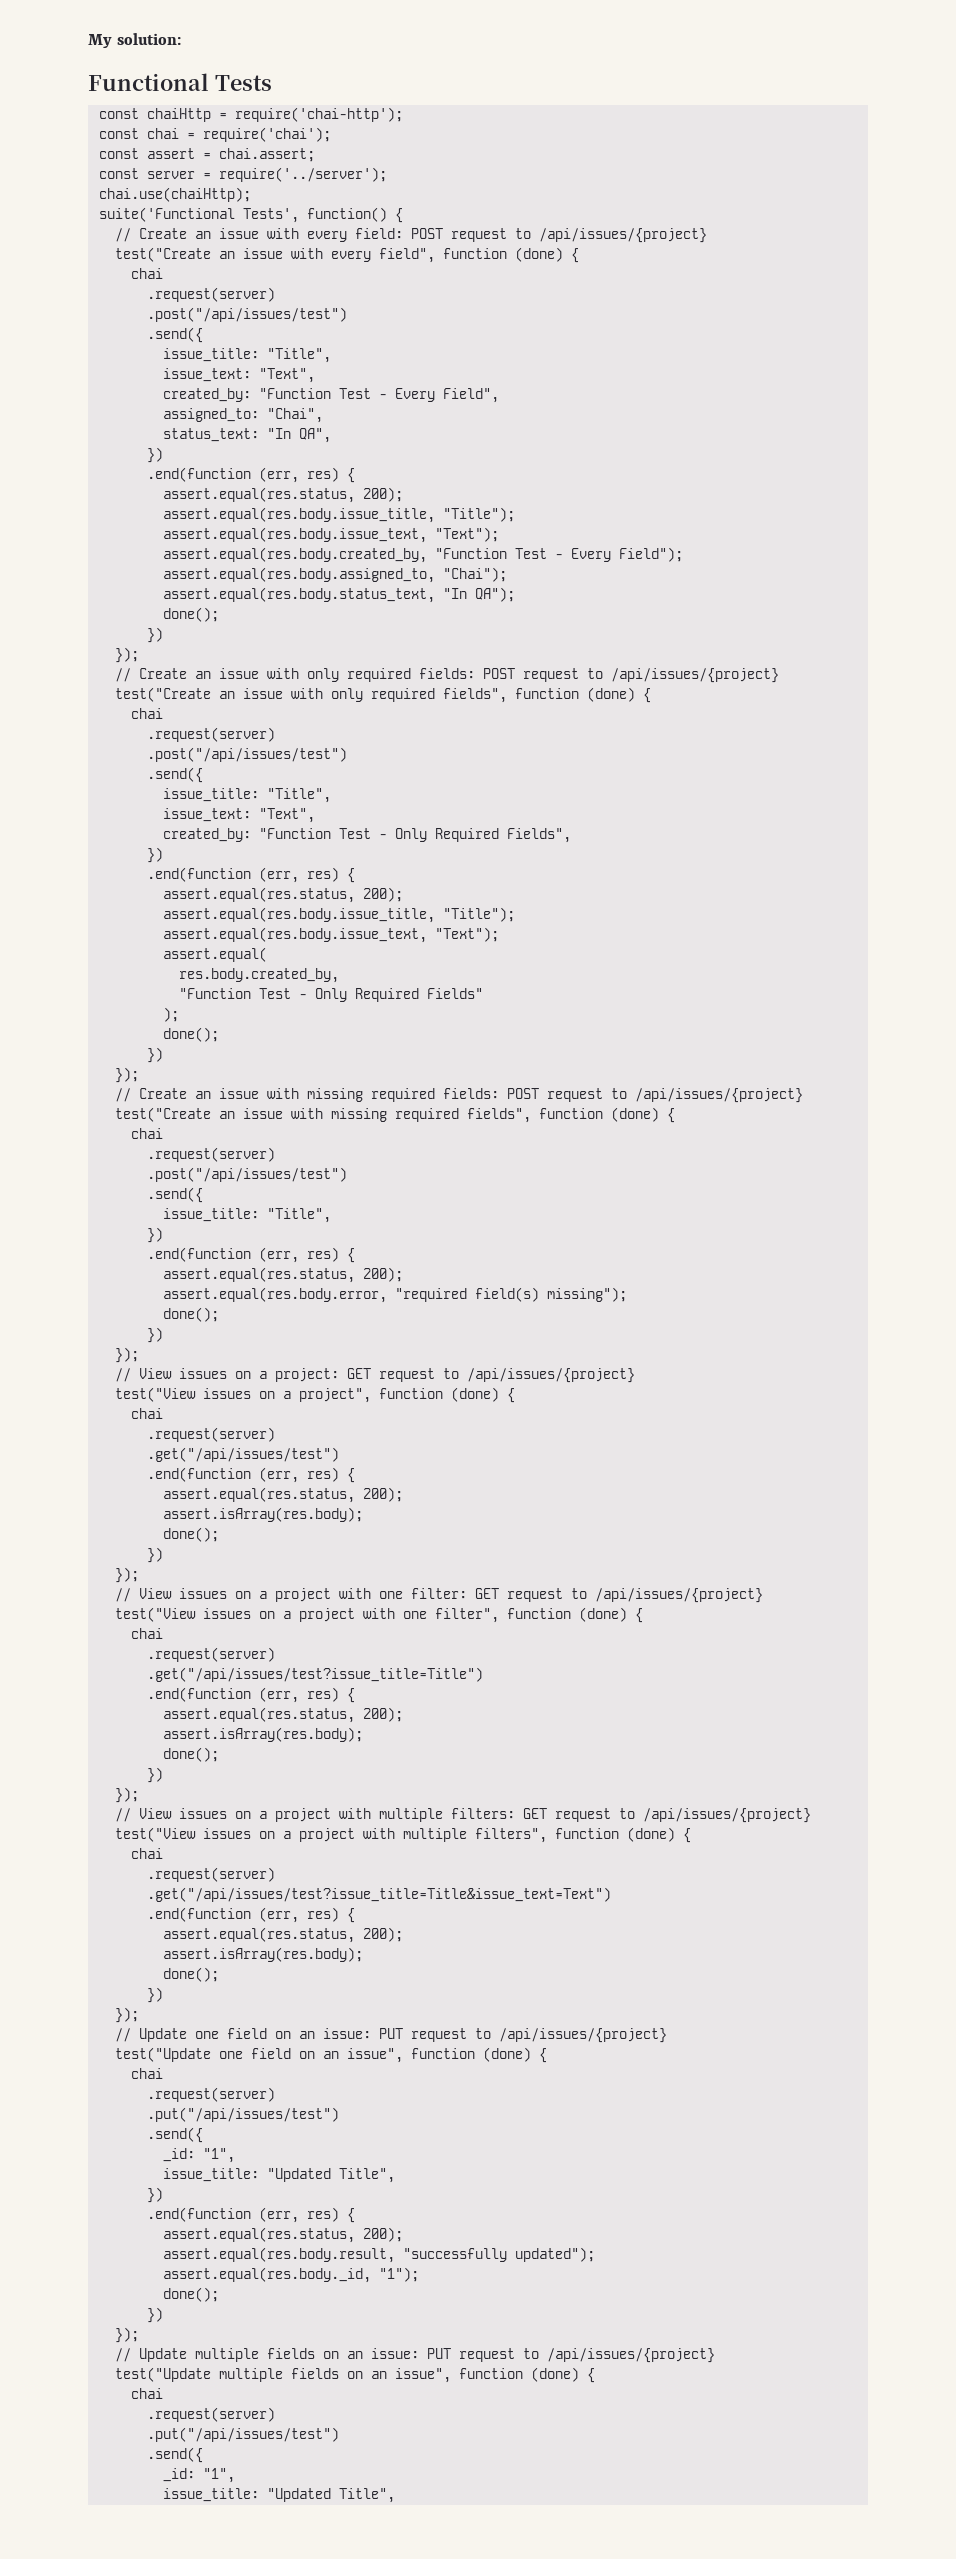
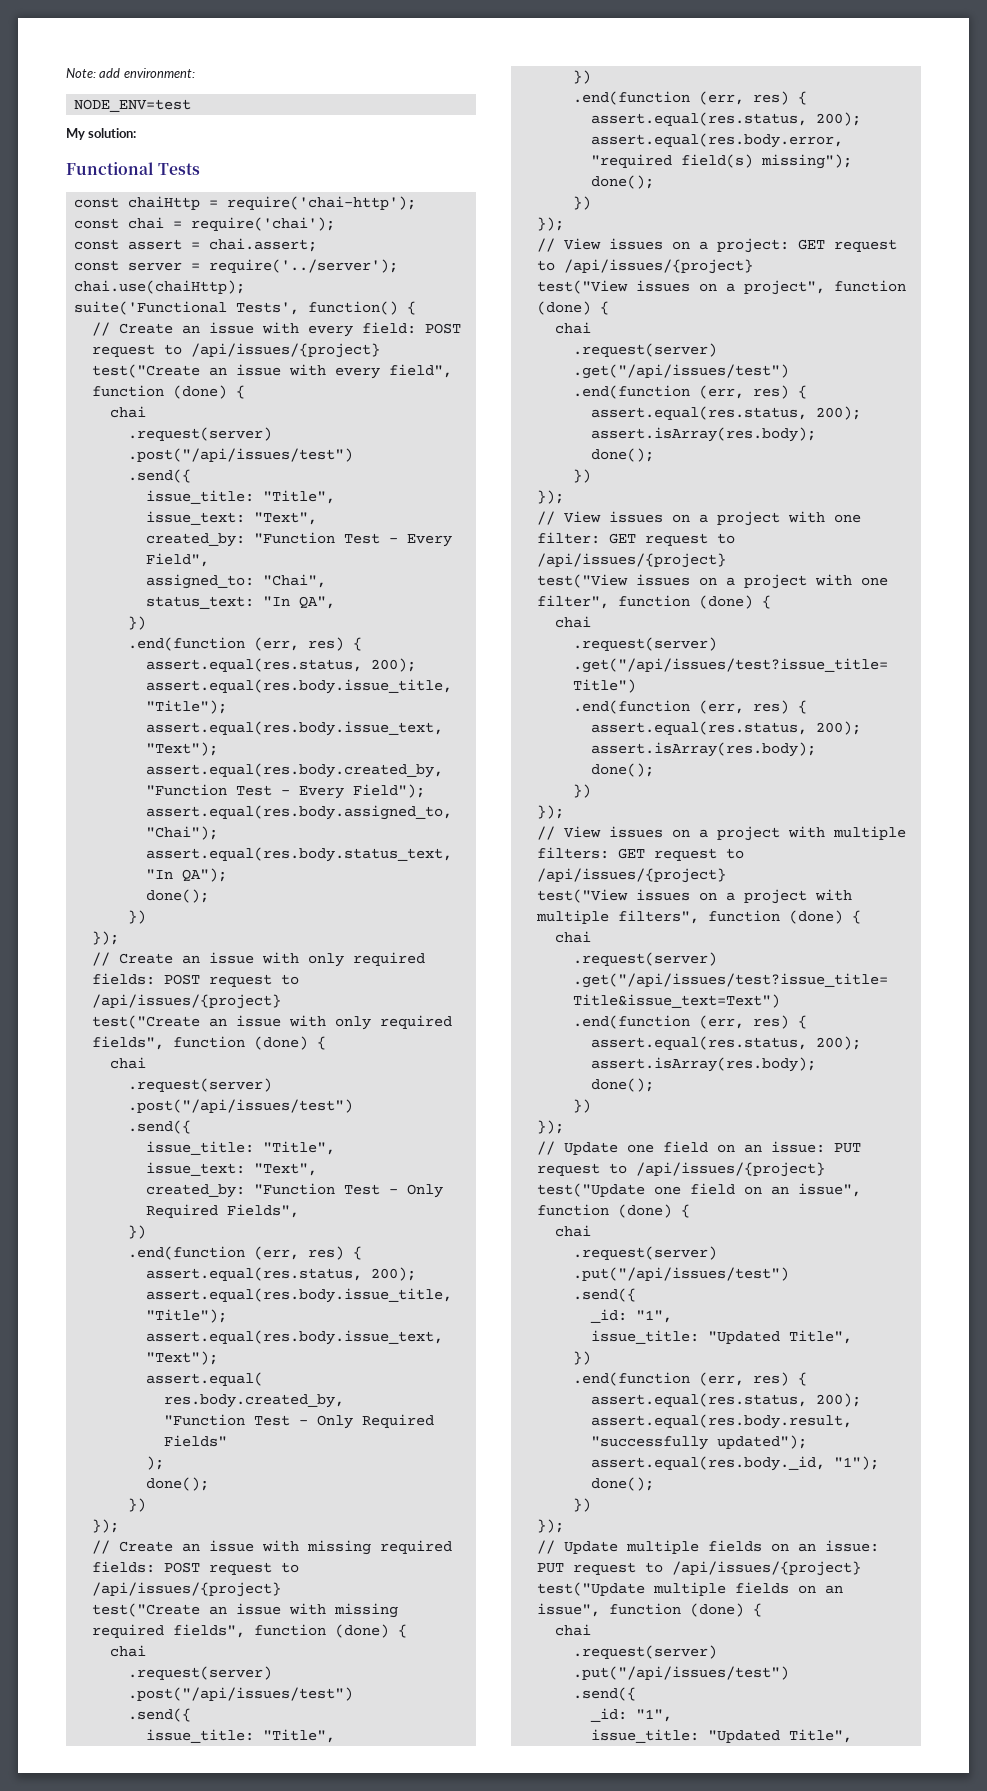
(88, 41) none -> [66,68,195,78] [73,99,191,112] Note: add environment: // NODE_ENV=test //

